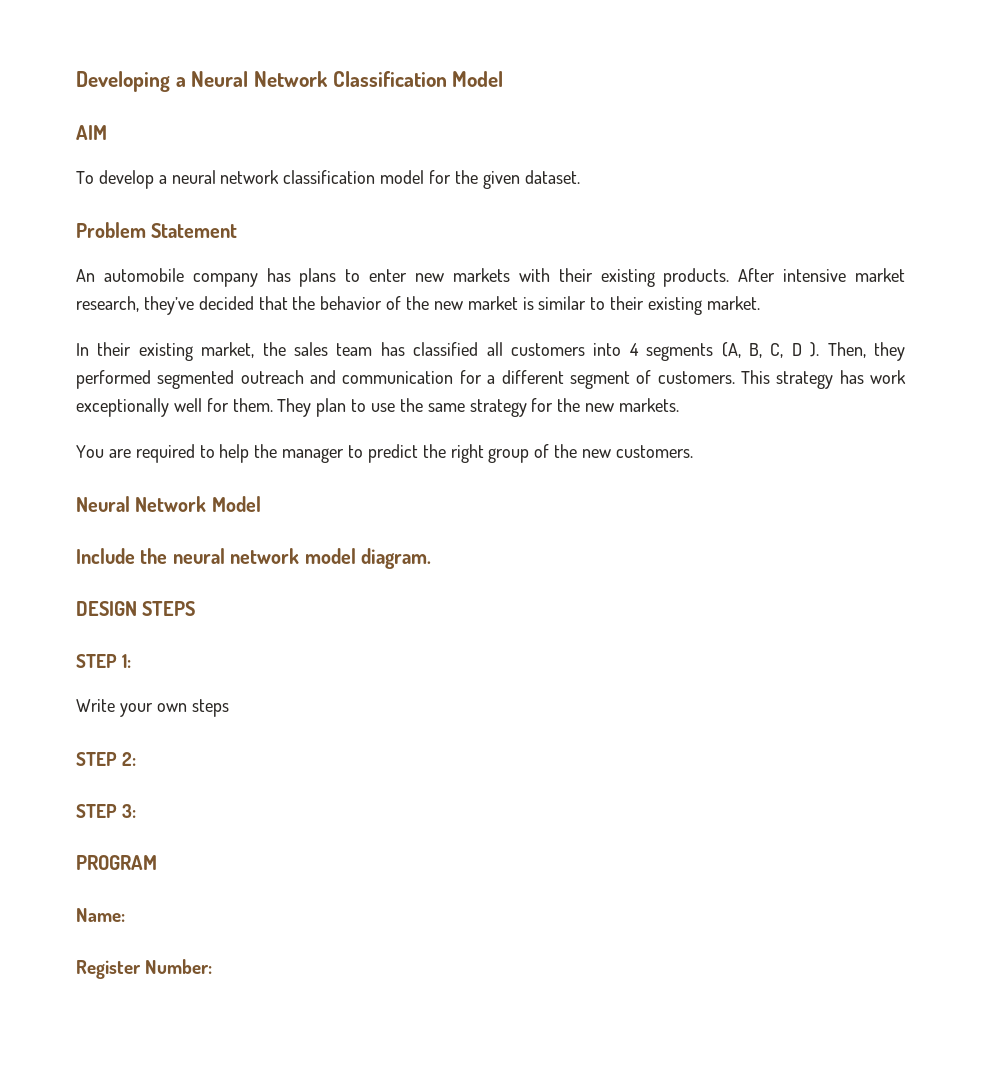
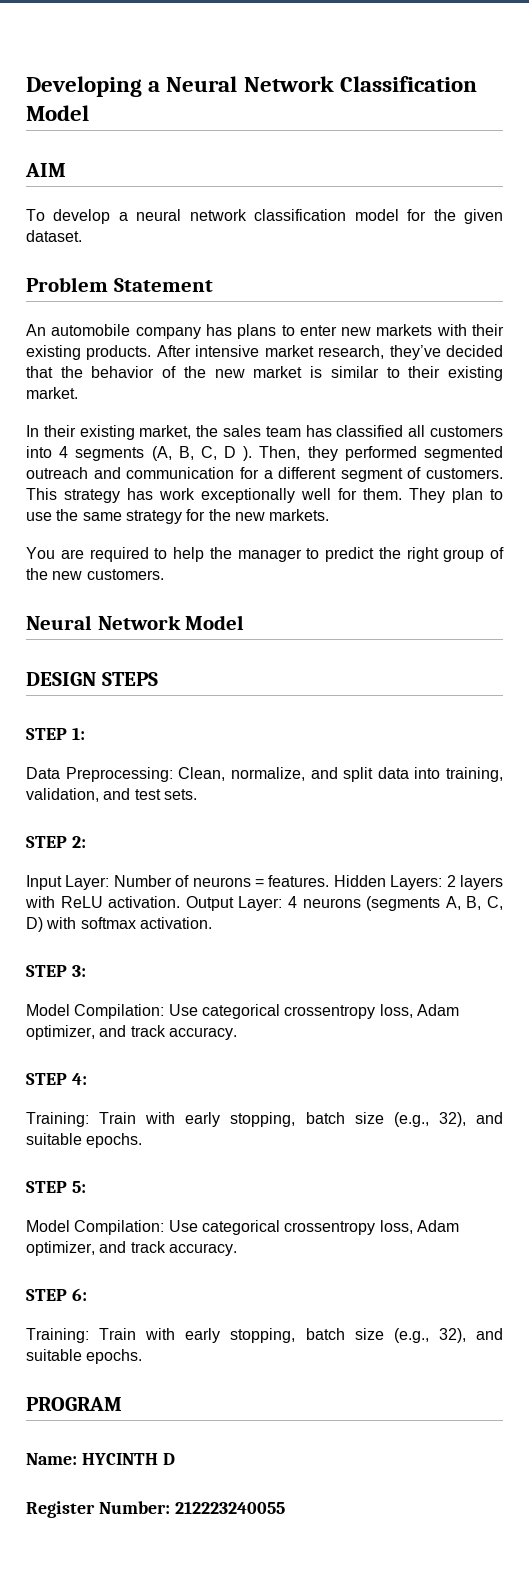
[76,548,431,569] [76,601,196,616] [76,654,132,668] [76,699,229,717] [76,752,137,766] [76,804,137,818] Include the neural network model diagram. // DESIGN STEPS // STEP 1: // Write your own steps // STEP 2: // STEP 3: -> [26,672,158,686] [26,727,85,740] [26,767,503,782] [26,788,197,802] [26,836,86,848] [26,875,503,890] [25,896,504,911] [26,917,212,932] [26,965,86,977] [26,1004,459,1019] [26,1025,237,1040] [26,1073,87,1085] [26,1112,503,1127] [26,1133,143,1148] [26,1181,86,1193] [26,1220,459,1235] [26,1241,237,1256] [26,1288,87,1301] [26,1328,503,1343] [26,1349,143,1364] DESIGN STEPS // STEP 1: // Data Preprocessing: Clean, normalize, and split data into training, validation, and test sets. // STEP 2: // Input Layer: Number of neurons = features. Hidden Layers: 2 layers with ReLU activation. Output Layer: 4 neurons (segments A, B, C, D) with softmax activation. // STEP 3: // Model Compilation: Use categorical crossentropy loss, Adam optimizer, and track accuracy. // STEP 4: // Training: Train with early stopping, batch size (e.g., 32), and suitable epochs. // STEP 5: // Model Compilation: Use categorical crossentropy loss, Adam optimizer, and track accuracy. // STEP 6: // Training: Train with early stopping, batch size (e.g., 32), and suitable epochs.
(125, 915) none -> [81,1453,175,1465] HYCINTH D
(213, 966) none -> [174,1501,285,1514] 212223240055

